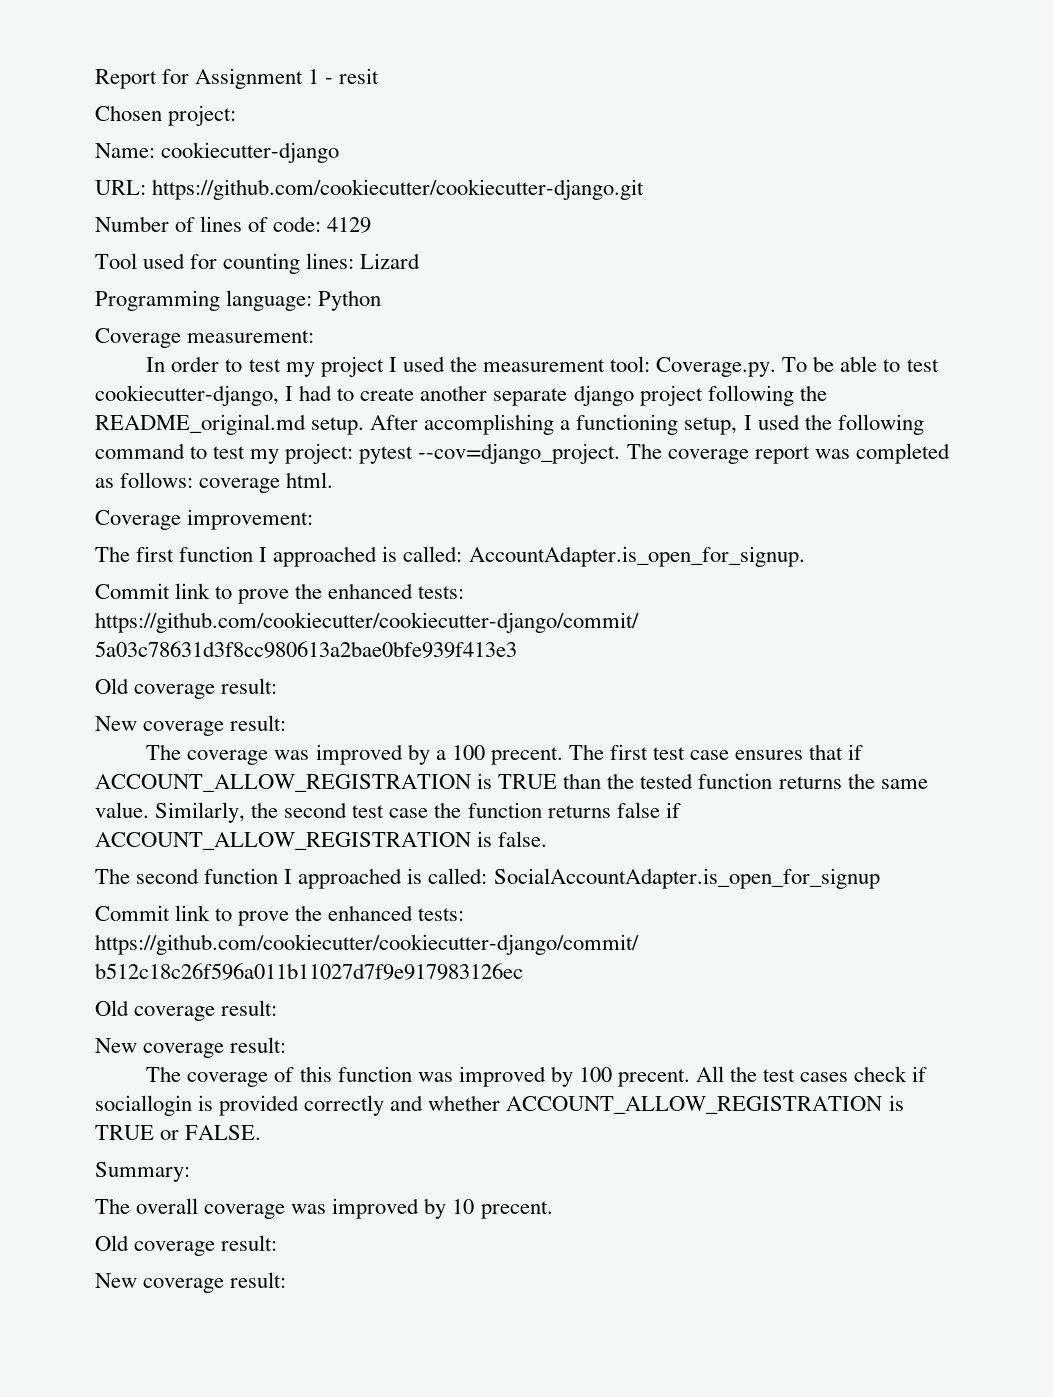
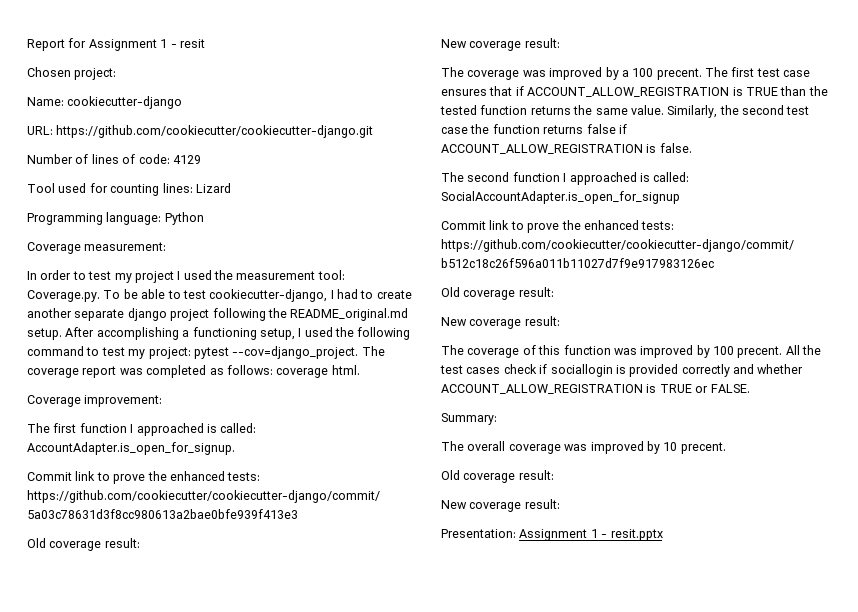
(287, 1280) none -> [441,529,663,541] // Presentation: Assignment 1 - resit.pptx

